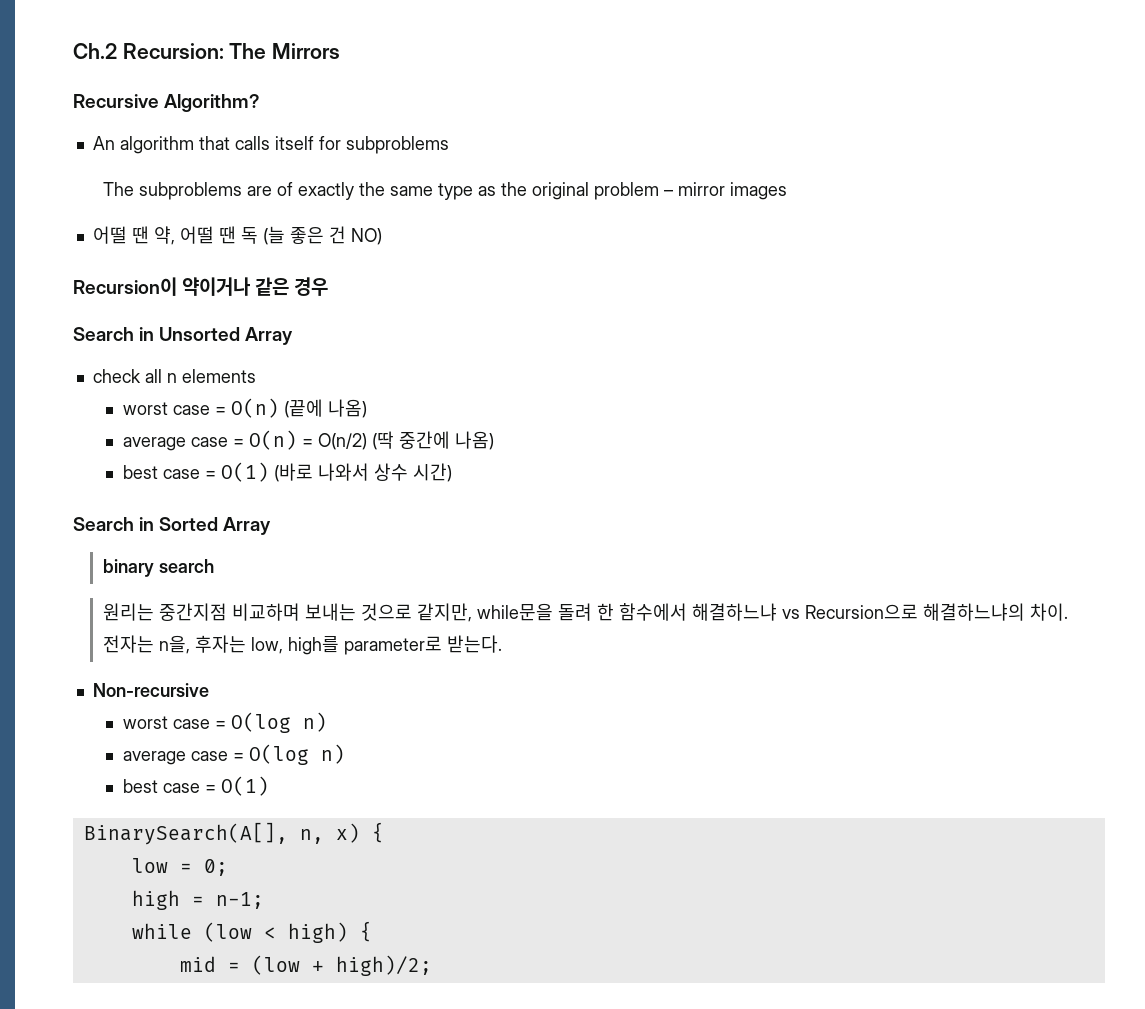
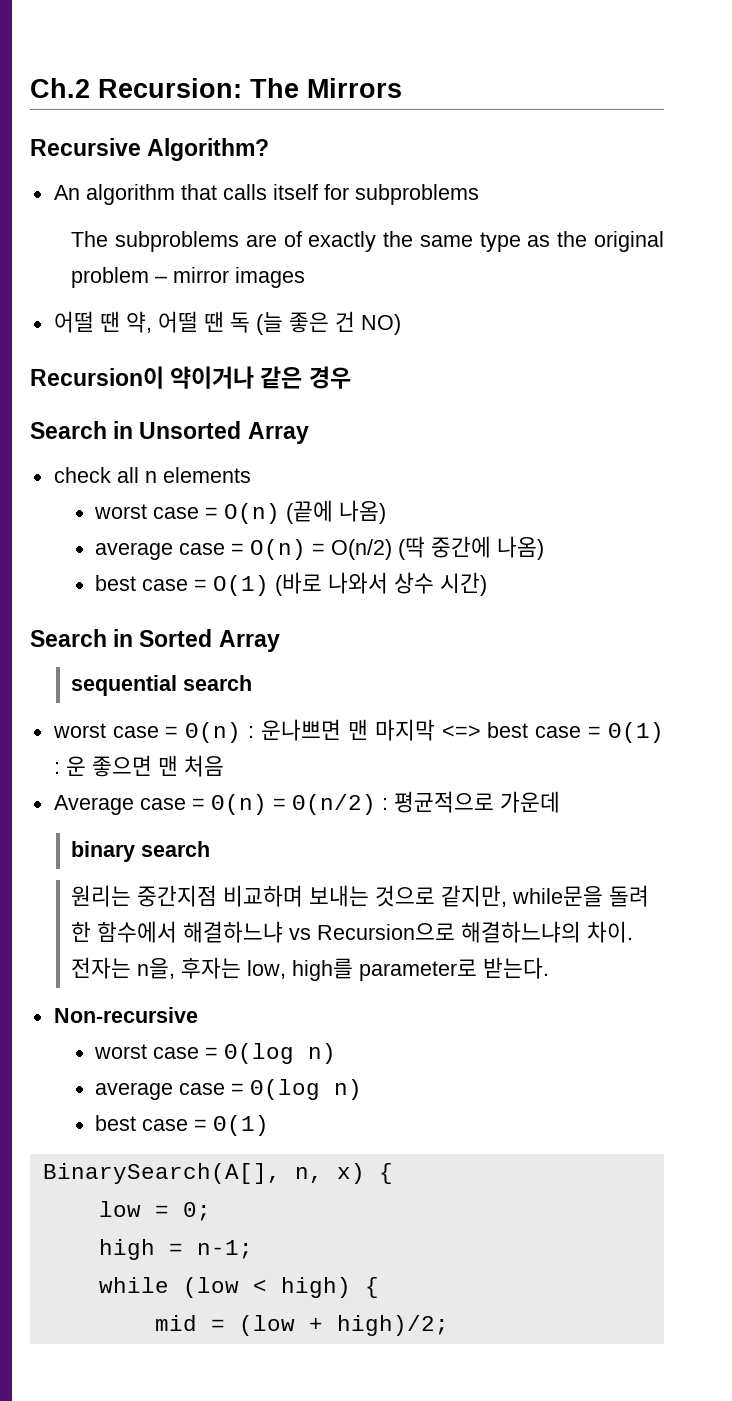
(272, 526) none -> [71,675,253,696] [52,719,664,743] [53,755,224,777] [53,791,560,815] // sequential search // worst case = Θ(n) : 운나쁘면 맨 마지막 <=> best case = Θ(1) : 운 좋으면 맨 처음 // Average case = Θ(n) = Θ(n/2) : 평균적으로 가운데
[230,712,291,733] O(log -> [224,1043,295,1064] Θ(log
[248,744,309,765] O(log -> [250,1079,321,1100] Θ(log
[220,776,269,796] O(1) -> [213,1115,270,1136] Θ(1)

